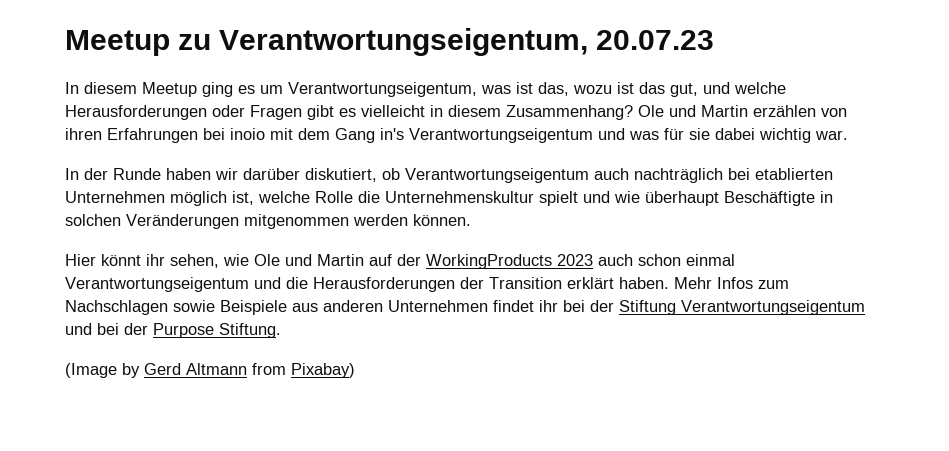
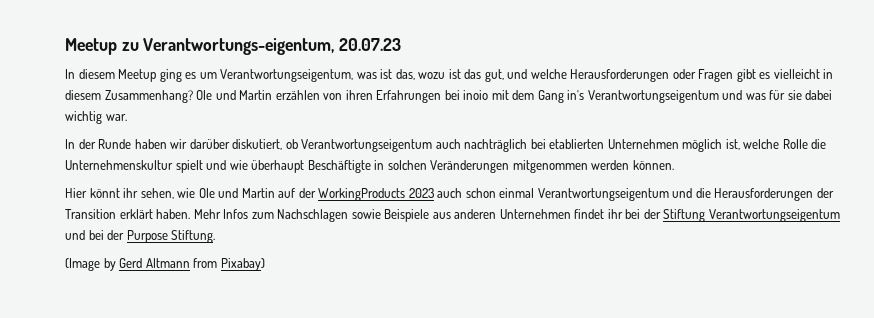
[219,28,589,56] Verantwortungseigentum, -> [143,38,335,55] Verantwortungs-eigentum,

